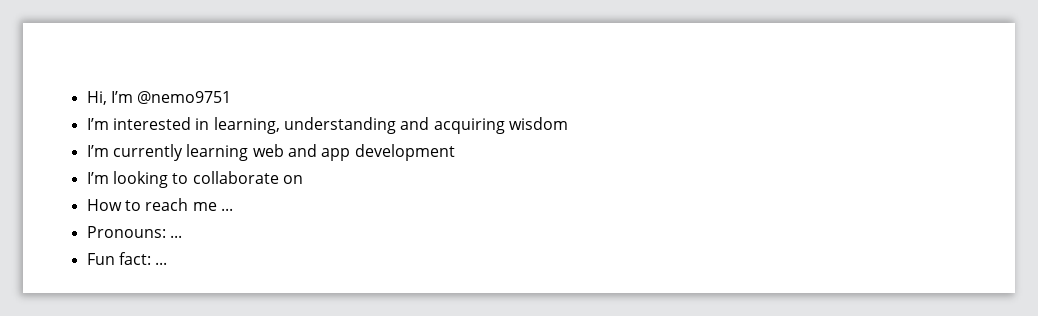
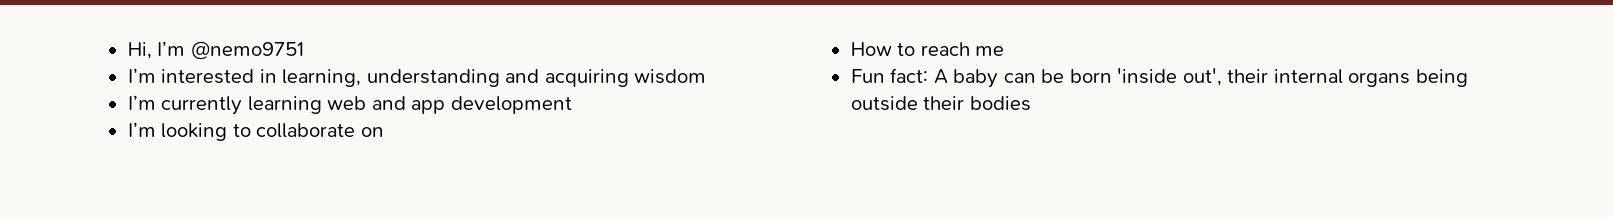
[220,208,233,211] [86,226,182,238] ... // Pronouns: ... -> (1005, 51) none
[155,262,168,265] ... -> [933,68,1468,88] [850,96,1031,111] A baby can be born 'inside out', their internal organs being outside their bodies

